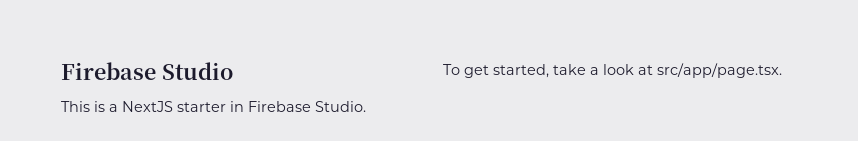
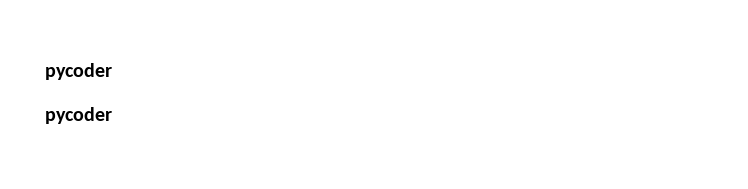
[61,62,233,80] [61,101,366,112] [443,63,782,78] Firebase Studio // This is a NextJS starter in Firebase Studio. // To get started, take a look at src/app/page.tsx. -> [45,63,112,80] [45,107,112,124] pycoder // pycoder

